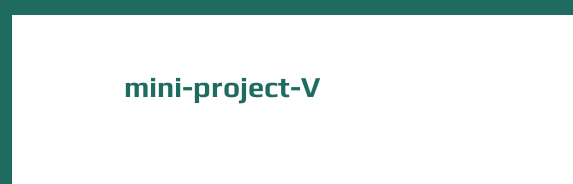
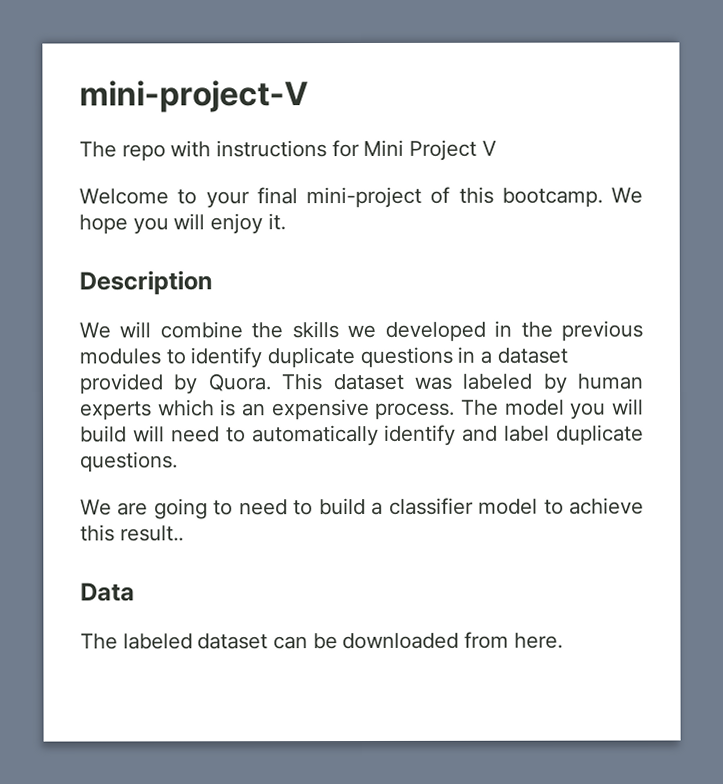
(321, 90) none -> [79,139,497,162] [79,186,643,209] [79,213,286,235] [79,270,213,295] [79,320,644,342] [79,346,568,369] [79,373,643,395] [80,398,644,421] [80,424,644,447] [80,451,178,473] [80,497,644,520] [80,524,184,542] [80,582,135,602] [80,631,563,650] // The repo with instructions for Mini Project V // Welcome to your final mini-project of this bootcamp. We hope you will enjoy it. // Description // We will combine the skills we developed in the previous modules to identify duplicate questions in a dataset provided by Quora. This dataset was labeled by human experts which is an expensive process. The model you will build will need to automatically identify and label duplicate questions. // We are going to need to build a classifier model to achieve this result.. // Data // The labeled dataset can be downloaded from here.

